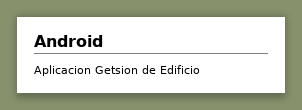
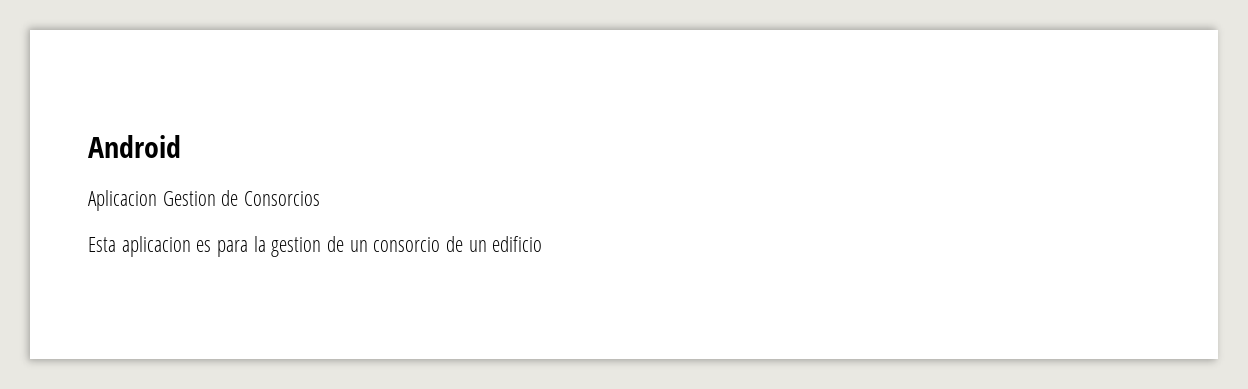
[95,65,200,74] Getsion de Edificio -> [162,190,321,206] [88,236,543,257] Gestion de Consorcios // Esta aplicacion es para la gestion de un consorcio de un edificio

